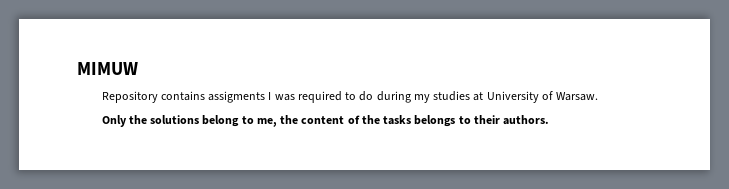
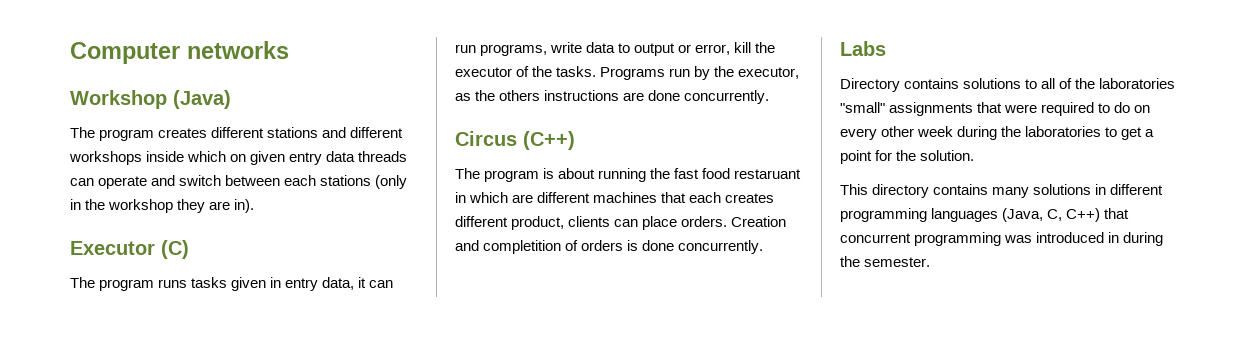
[77,62,138,75] [101,91,599,103] [101,115,550,127] MIMUW // Repository contains assigments I was required to do during my studies at University of Warsaw. // Only the solutions belong to me, the content of the tasks belongs to their authors. -> [70,41,289,64] [70,90,231,109] [70,127,404,141] [69,151,408,165] [70,175,408,189] [70,199,255,213] [70,240,189,259] [70,277,394,291] [455,42,776,56] [455,66,800,80] [455,90,770,104] [455,131,575,150] [455,168,802,182] [455,192,775,203] [455,216,787,230] [455,240,764,254] [840,41,886,56] [840,78,1176,92] [840,102,1151,116] [840,126,1155,140] [840,150,975,164] [840,184,1164,198] [840,208,1130,222] [840,232,1164,246] [840,256,931,267] Computer networks // Workshop (Java) // The program creates different stations and different workshops inside which on given entry data threads can operate and switch between each stations (only in the workshop they are in). // Executor (C) // The program runs tasks given in entry data, it can run programs, write data to output or error, kill the executor of the tasks. Programs run by the executor, as the others instructions are done concurrently. // Circus (C++) // The program is about running the fast food restaruant in which are different machines that each creates different product, clients can place orders. Creation and completition of orders is done concurrently. // Labs // Directory contains solutions to all of the laboratories "small" assignments that were required to do on every other week during the laboratories to get a point for the solution. // This directory contains many solutions in different programming languages (Java, C, C++) that concurrent programming was introduced in during the semester.

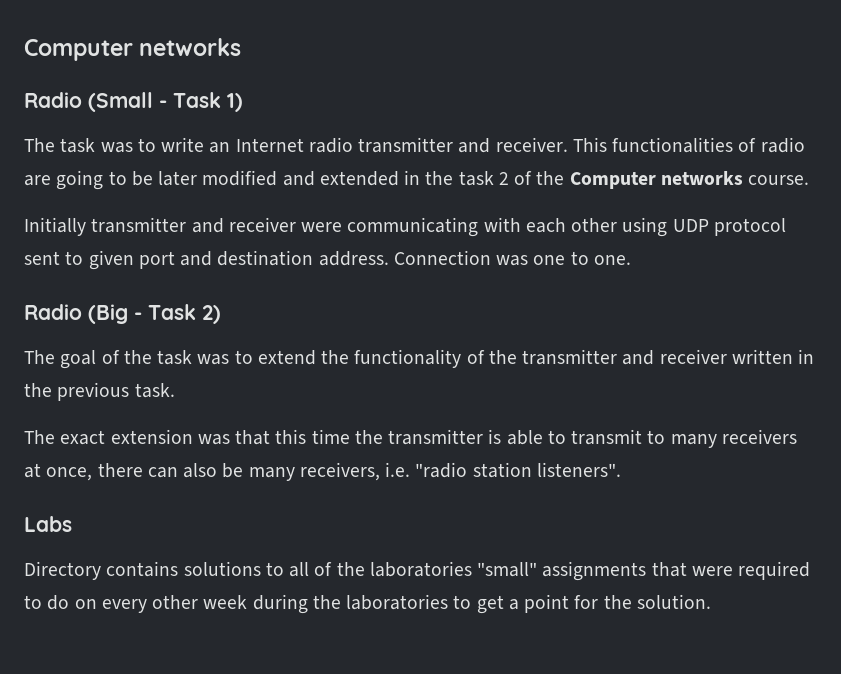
[70,90,231,109] [70,127,404,141] [69,151,408,165] [70,175,408,189] [70,199,255,213] [70,240,189,259] [70,277,394,291] [455,42,776,56] [455,66,800,80] [455,90,770,104] [455,131,575,150] [455,168,802,182] [455,192,775,203] [455,216,787,230] [455,240,764,254] Workshop (Java) // The program creates different stations and different workshops inside which on given entry data threads can operate and switch between each stations (only in the workshop they are in). // Executor (C) // The program runs tasks given in entry data, it can run programs, write data to output or error, kill the executor of the tasks. Programs run by the executor, as the others instructions are done concurrently. // Circus (C++) // The program is about running the fast food restaruant in which are different machines that each creates different product, clients can place orders. Creation and completition of orders is done concurrently. -> [24,92,243,112] [24,137,805,153] [24,170,810,190] [24,217,786,237] [24,250,631,270] [24,304,221,324] [24,349,815,369] [24,382,175,401] [24,429,797,448] [24,462,621,481] Radio (Small - Task 1) // The task was to write an Internet radio transmitter and receiver. This functionalities of radio are going to be later modified and extended in the task 2 of the Computer networks course. // Initially transmitter and receiver were communicating with each other using UDP protocol sent to given port and destination address. Connection was one to one. // Radio (Big - Task 2) // The goal of the task was to extend the functionality of the transmitter and receiver written in the previous task. // The exact extension was that this time the transmitter is able to transmit to many receivers at once, there can also be many receivers, i.e. "radio station listeners".
[840,184,1164,198] [840,208,1130,222] [840,232,1164,246] [840,256,931,267] // This directory contains many solutions in different programming languages (Java, C, C++) that concurrent programming was introduced in during the semester. -> (711, 601) none

